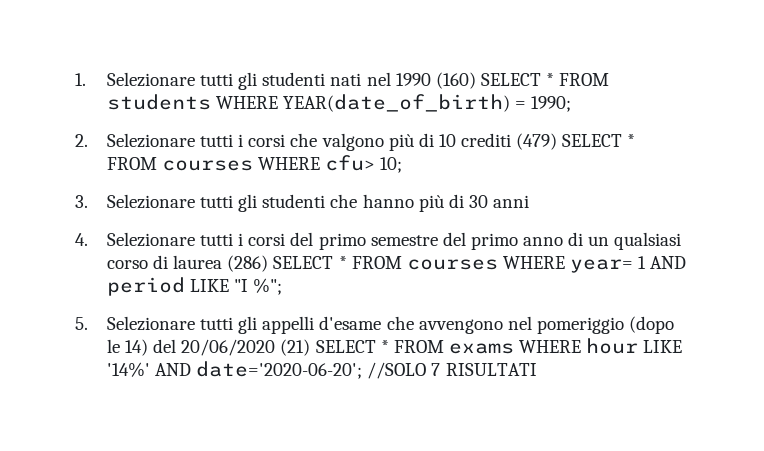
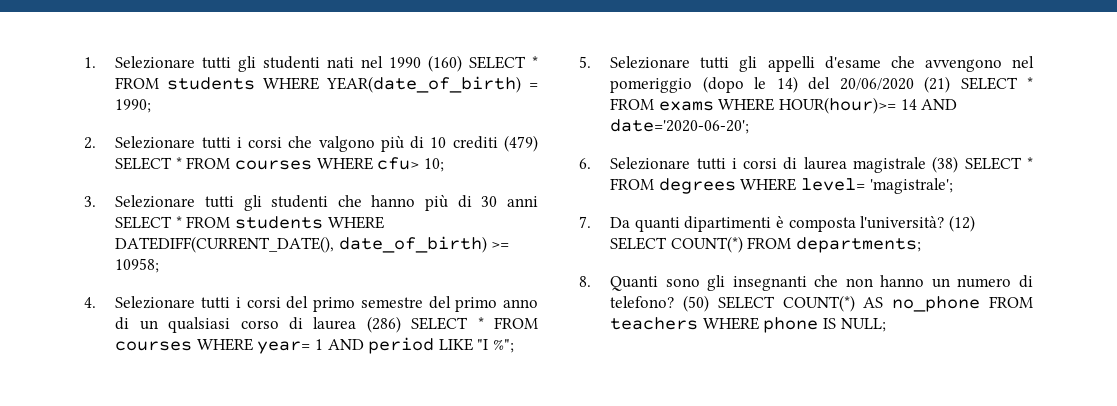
(530, 201) none -> [115,216,384,229] [115,236,510,253] [115,258,160,273] SELECT * FROM students WHERE DATEDIFF(CURRENT_DATE(), date_of_birth) >= 10958;
[586,338,683,354] [106,362,150,377] hour LIKE '14%' -> [779,97,917,114] HOUR(hour)>= 14
[367,362,537,379] //SOLO 7 RISULTATI -> [579,156,1033,173] [610,178,953,194] [579,215,975,232] [610,236,922,253] [579,275,1034,291] [610,295,1033,312] [610,317,886,333] // 6. Selezionare tutti i corsi di laurea magistrale (38) SELECT * FROM degrees WHERE level= 'magistrale'; // 7. Da quanti dipartimenti è composta l'università? (12) SELECT COUNT(*) FROM departments; // 8. Quanti sono gli insegnanti che non hanno un numero di telefono? (50) SELECT COUNT(*) AS no_phone FROM teachers WHERE phone IS NULL;

